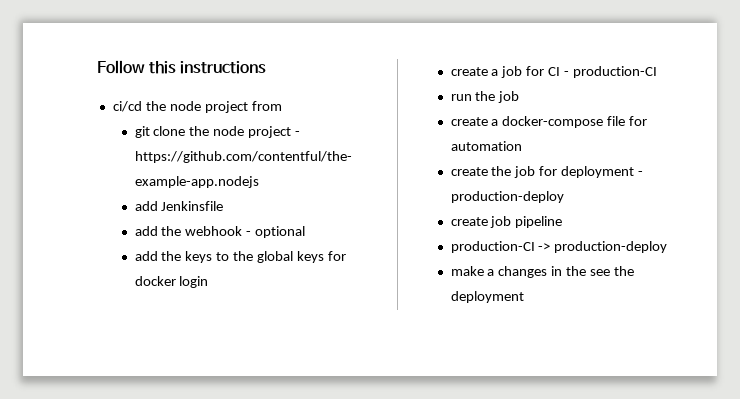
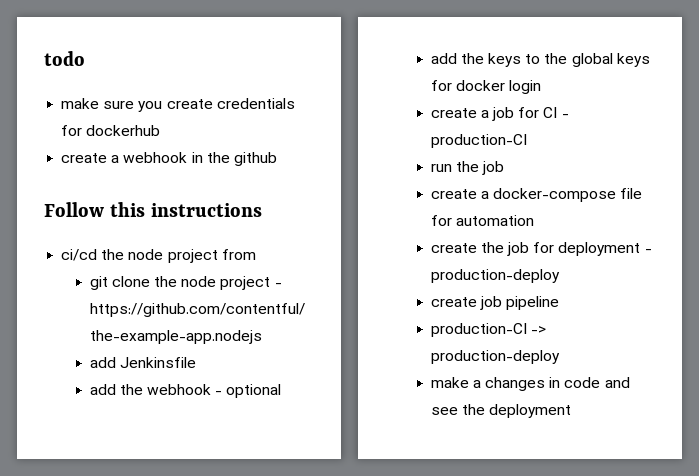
(97, 67) none -> [44,51,85,66] [61,98,295,112] [61,125,161,136] [61,152,277,166] todo // make sure you create credentials for dockerhub // create a webhook in the github //
[566,266,587,276] the -> [564,377,630,388] code and

